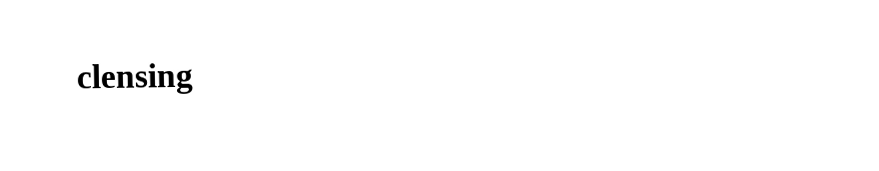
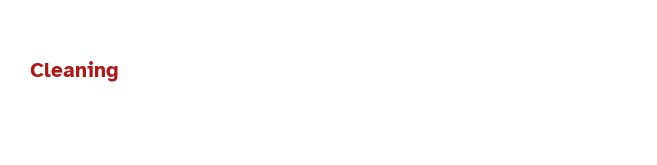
[76,62,194,96] clensing -> [30,61,119,82] Cleaning

